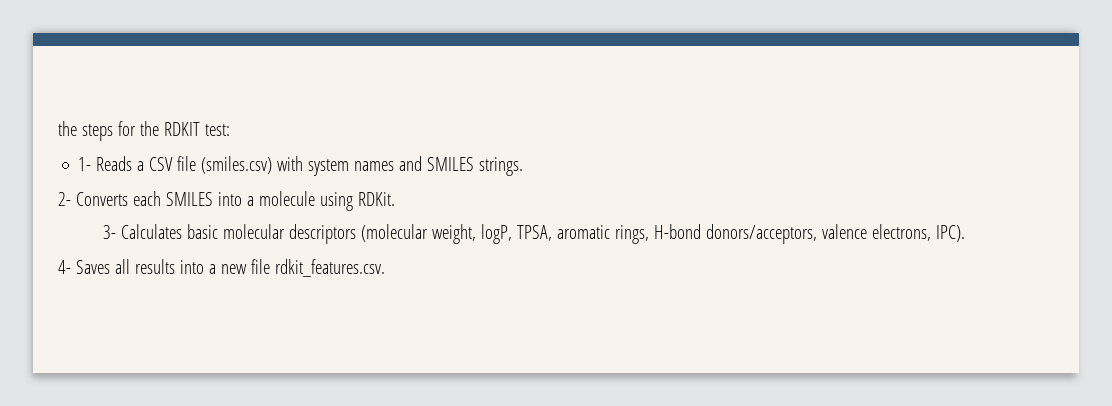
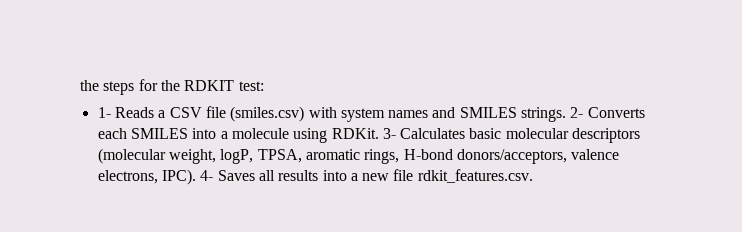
(524, 166) // -> (567, 114) none
(395, 199) // -> (379, 133) none
(966, 233) // -> (196, 177) none

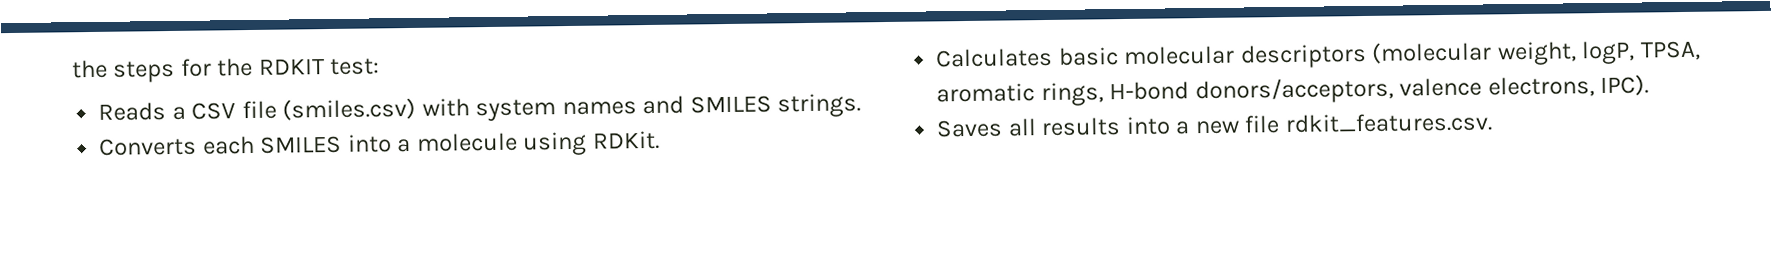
[97,107,111,118] 1- -> (381, 66) none
[570,107,584,118] 2- -> (862, 105) //
[382,128,396,139] 3- -> (660, 140) //
[200,170,214,181] 4- -> (1650, 85) //

